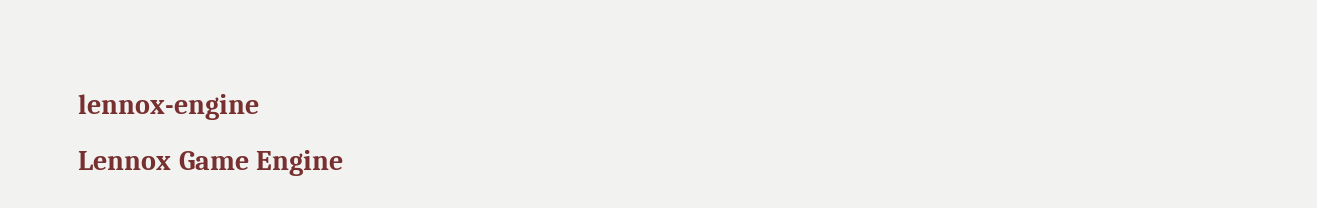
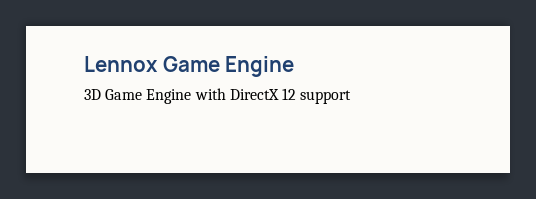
[78,94,259,120] lennox-engine // -> (84, 64) none
(344, 163) none -> [84,88,352,104] // 3D Game Engine with DirectX 12 support

